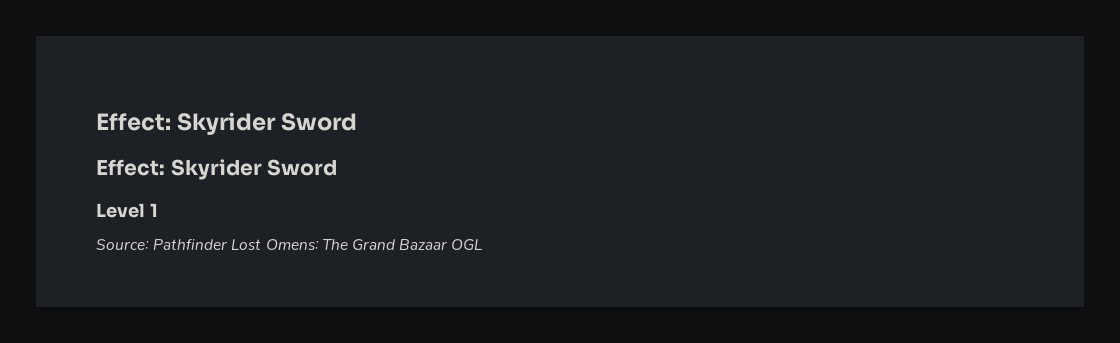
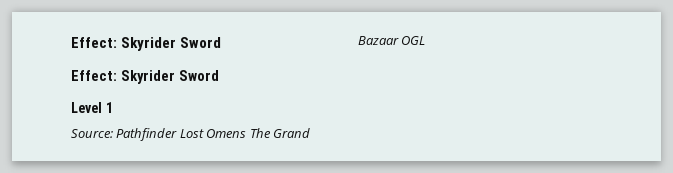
[265,239,319,250] Omens: -> [206,129,247,138] Omens

